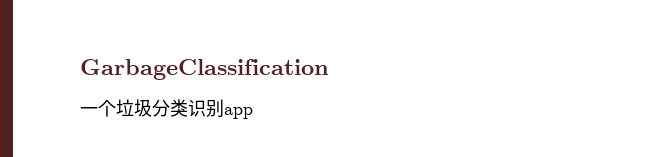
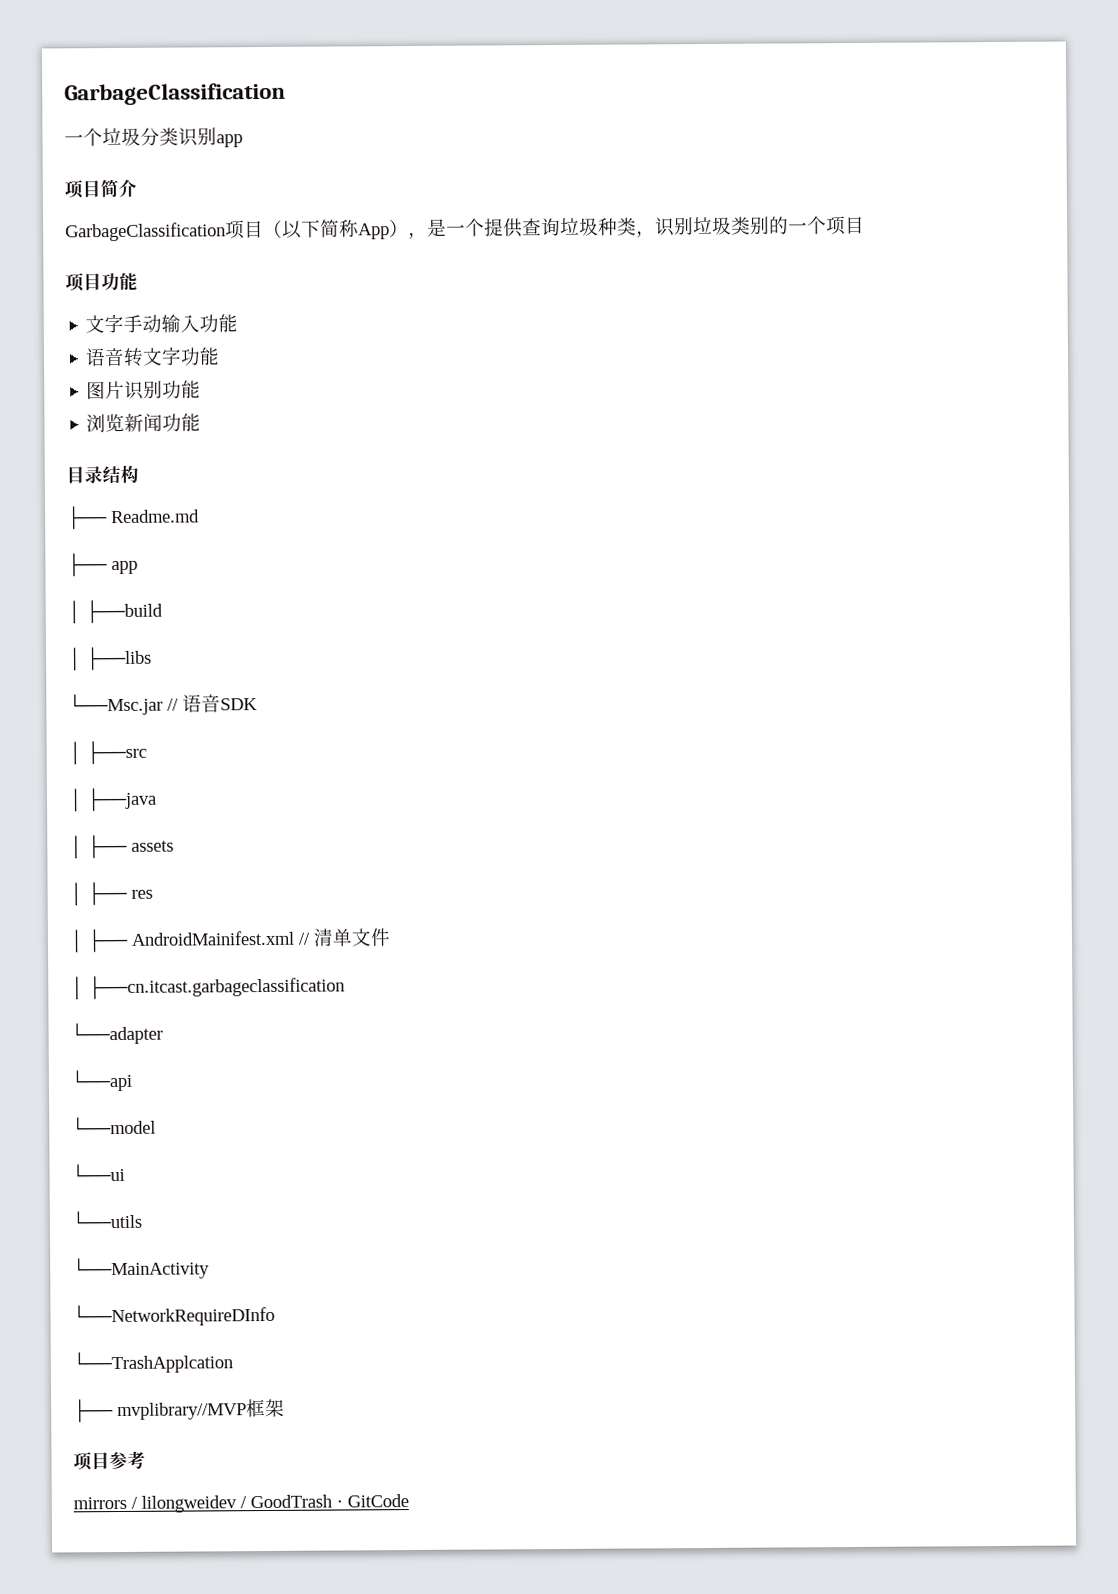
(253, 113) none -> [64,178,137,199] [65,216,865,242] [65,272,138,292] [85,313,239,334] [85,346,221,367] [86,380,202,400] [86,413,202,433] [66,464,139,485] [67,506,200,530] [67,553,138,577] [67,599,163,624] [67,646,152,671] [68,693,258,716] [68,740,147,765] [68,787,157,812] [69,834,174,859] [69,881,153,906] [69,928,391,953] [70,974,345,1000] [70,1022,163,1045] [70,1069,132,1092] [71,1116,156,1135] [71,1163,125,1182] [71,1210,142,1229] [72,1257,210,1280] [72,1303,275,1327] [72,1351,233,1374] [73,1398,285,1423] [73,1450,146,1471] [73,1494,409,1513] // 项目简介 // GarbageClassification项目（以下简称App），是一个提供查询垃圾种类，识别垃圾类别的一个项目 // 项目功能 // 文字手动输入功能 // 语音转文字功能 // 图片识别功能 // 浏览新闻功能 // 目录结构 // ├── Readme.md // ├── app // │ ├──build // │ ├──libs // └──Msc.jar // 语音SDK // │ ├──src // │ ├──java // │ ├── assets // │ ├── res // │ ├── AndroidMainifest.xml // 清单文件 // │ ├──cn.itcast.garbageclassification // └──adapter // └──api // └──model // └──ui // └──utils // └──MainActivity // └──NetworkRequireDInfo // └──TrashApplcation // ├── mvplibrary//MVP框架 // 项目参考 // mirrors / lilongweidev / GoodTrash · GitCode

